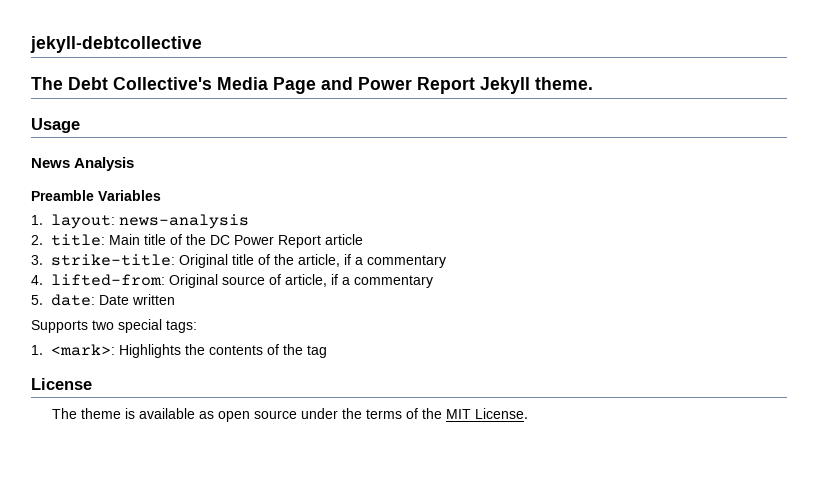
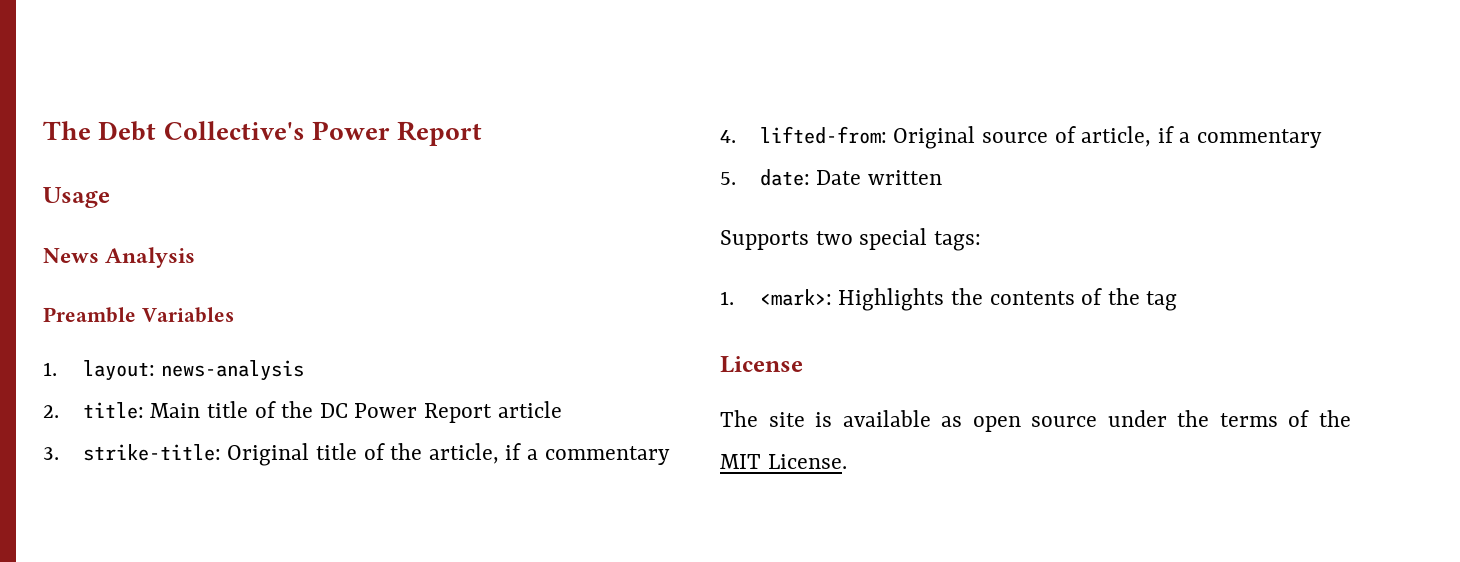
[30,36,202,53] jekyll-debtcollective // -> (43, 130) none
[217,77,593,94] Media Page and Power Report Jekyll theme. -> [311,121,483,146] Power Report
[80,408,121,419] theme -> [768,412,805,427] site

